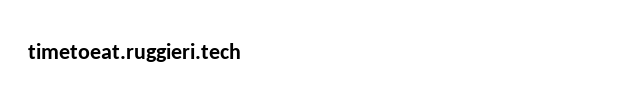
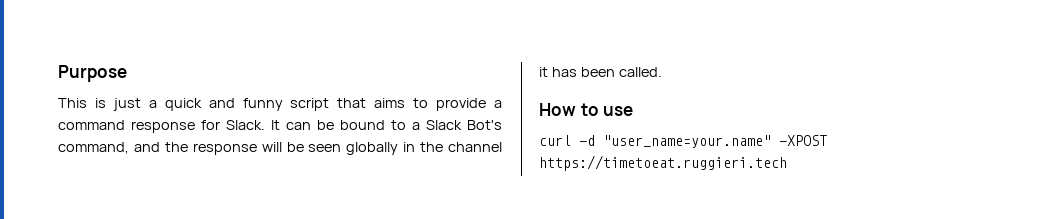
[28,43,241,62] timetoeat.ruggieri.tech -> [58,65,127,82] [58,98,503,111] [58,120,502,133] [58,142,502,155] [539,67,662,77] [539,103,634,116] [539,135,827,148] [539,155,787,171] Purpose // This is just a quick and funny script that aims to provide a command response for Slack. It can be bound to a Slack Bot's command, and the response will be seen globally in the channel it has been called. // How to use // curl -d "user_name=your.name" -XPOST https://timetoeat.ruggieri.tech

